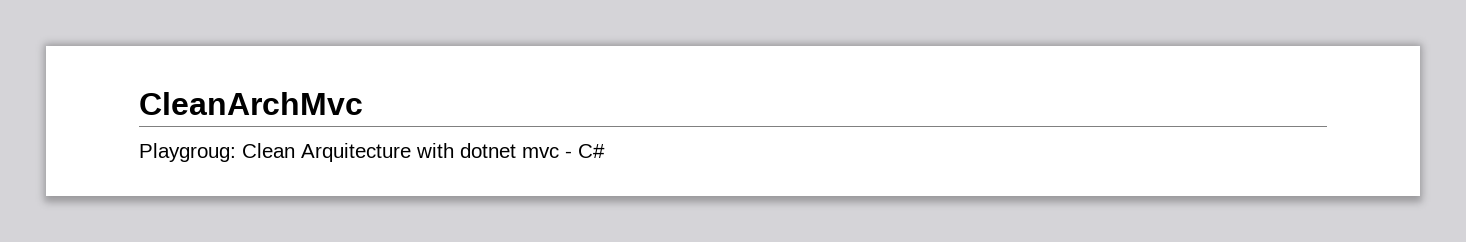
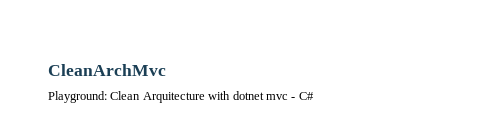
[139,143,236,162] Playgroug: -> [48,91,107,103] Playground:

